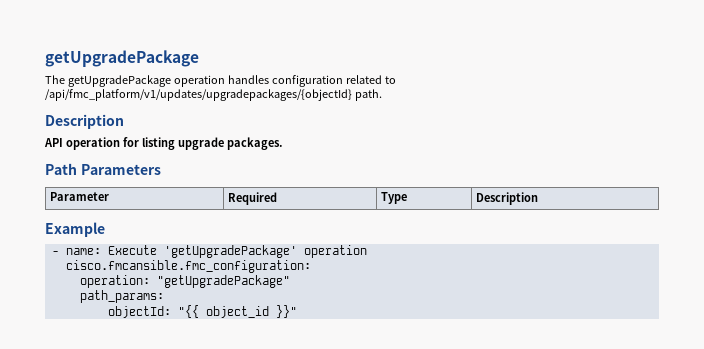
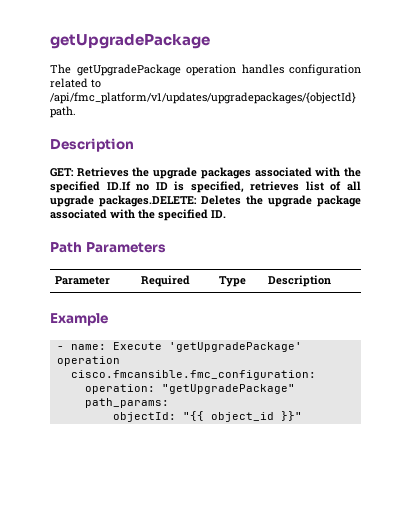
[44,137,283,150] API operation for listing upgrade packages. -> [50,167,361,179] [50,181,361,193] [50,195,361,207] [50,209,226,221] GET: Retrieves the upgrade packages associated with the specified ID.If no ID is specified, retrieves list of all upgrade packages.DELETE: Deletes the upgrade package associated with the specified ID.

